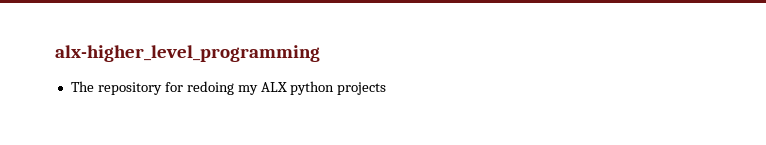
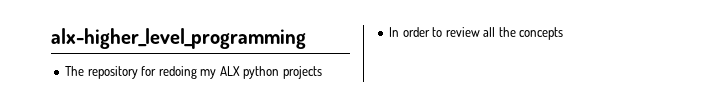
(387, 88) none -> [389,27,564,40] // In order to review all the concepts

